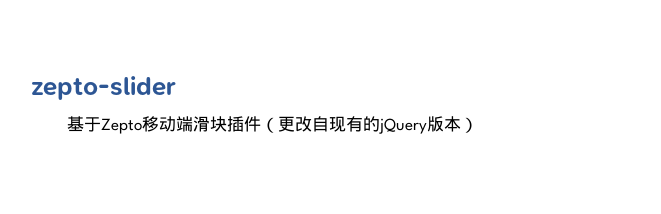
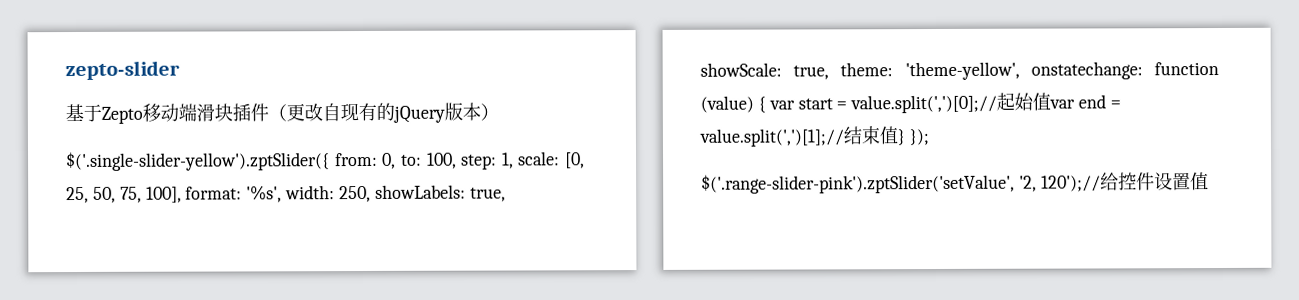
(479, 125) none -> [66,151,585,172] [66,184,506,204] [700,61,1219,81] [700,92,1122,114] [699,126,929,147] [701,172,1209,194] // $('.single-slider-yellow').zptSlider({ from: 0, to: 100, step: 1, scale: [0, 25, 50, 75, 100], format: '%s', width: 250, showLabels: true, showScale: true, theme: 'theme-yellow', onstatechange: function (value) { var start = value.split(',')[0];//起始值var end = value.split(',')[1];//结束值} }); // $('.range-slider-pink').zptSlider('setValue', '2, 120');//给控件设置值

